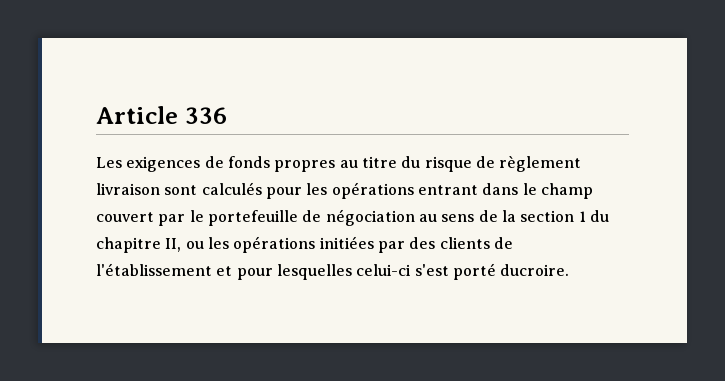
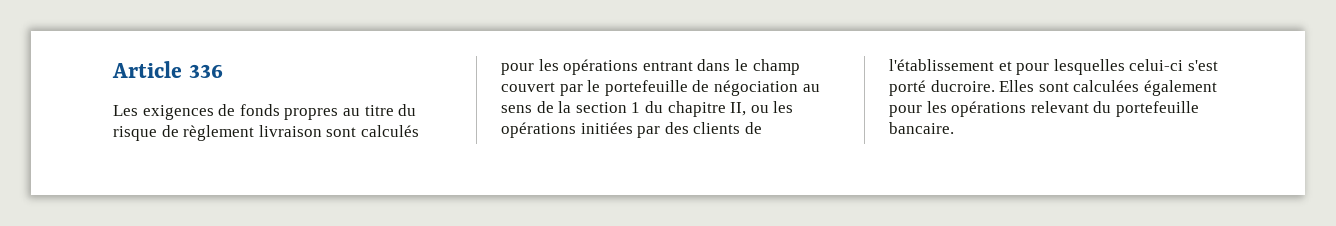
(570, 270) none -> [999,80,1217,96] [889,101,1199,117] [889,122,954,134] Elles sont calculées également pour les opérations relevant du portefeuille bancaire.

